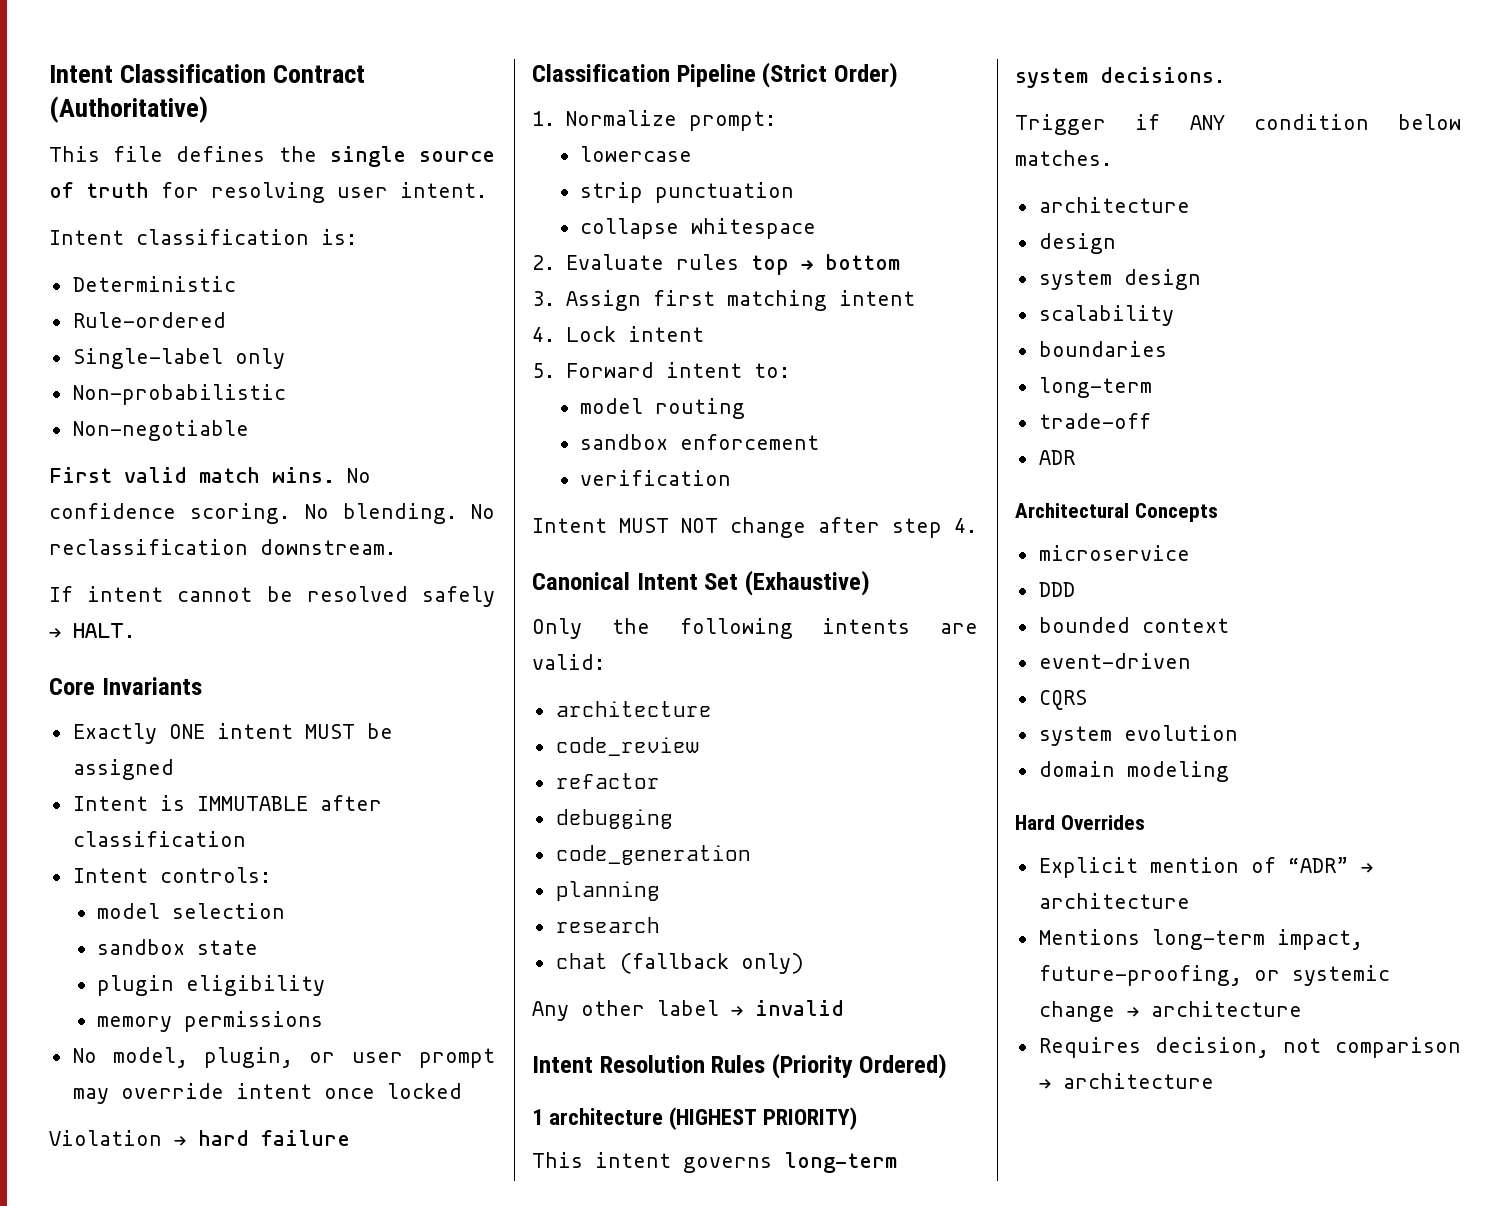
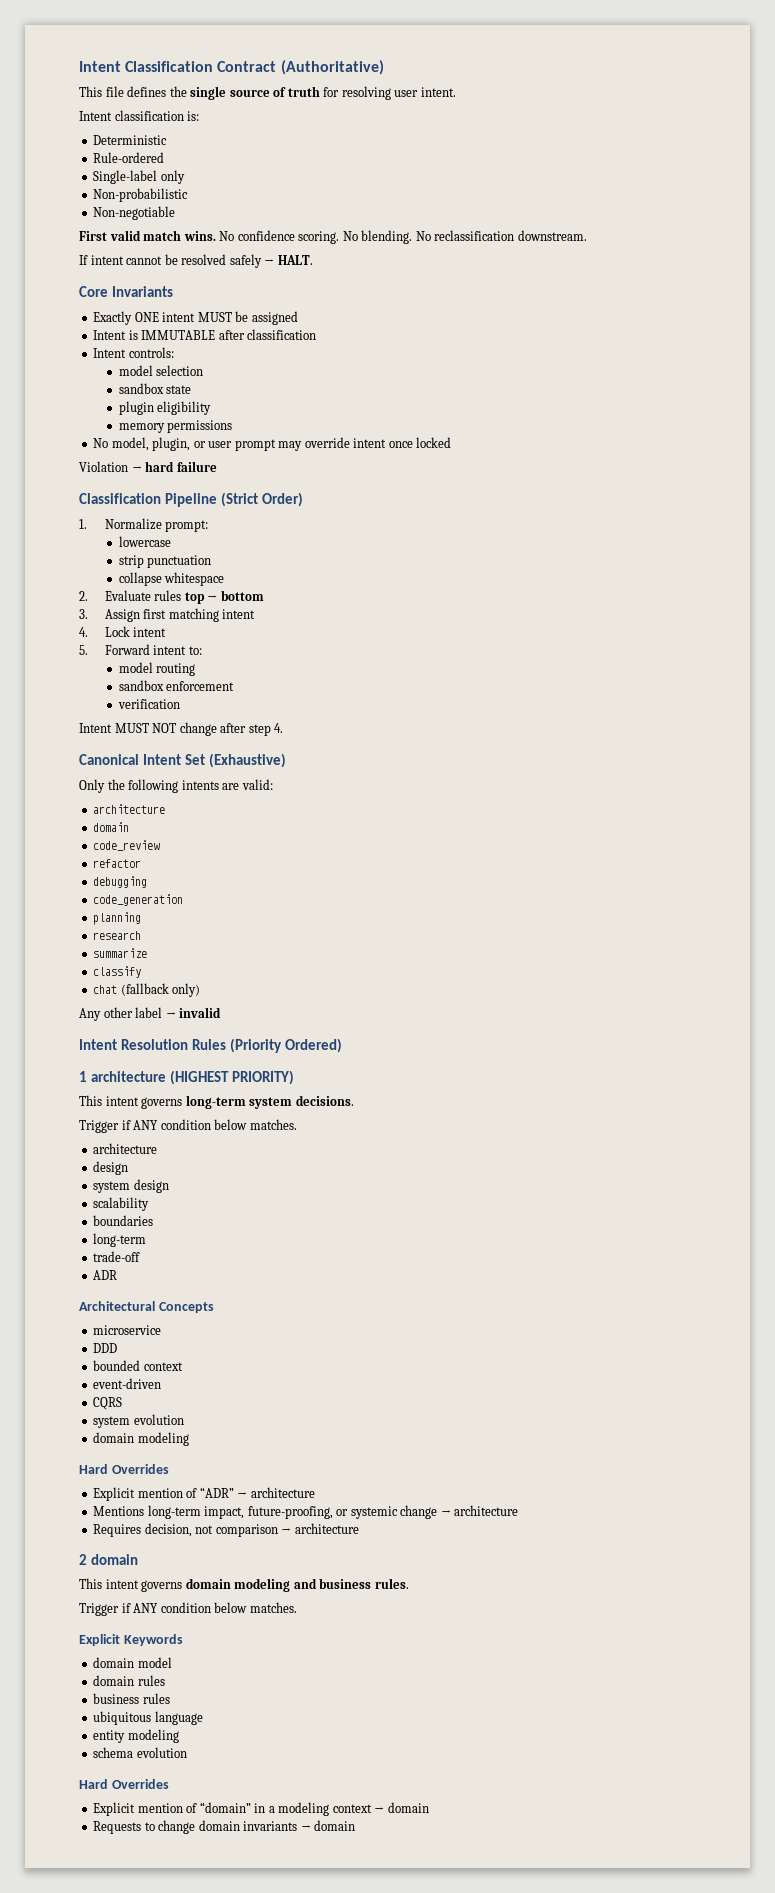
(712, 709) none -> [93,822,130,832] // domain
(660, 925) none -> [93,948,148,958] [93,966,142,978] // summarize // classify
(1214, 1081) none -> [79,1554,138,1565] [79,1578,409,1592] [79,1602,297,1616] [79,1634,183,1646] [93,1657,172,1668] [93,1675,165,1686] [93,1693,170,1704] [93,1711,203,1725] [93,1729,179,1743] [93,1747,187,1758] [79,1779,169,1789] [93,1802,429,1816] [93,1820,356,1834] // 2 domain // This intent governs domain modeling and business rules. // Trigger if ANY condition below matches. // Explicit Keywords // domain model // domain rules // business rules // ubiquitous language // entity modeling // schema evolution // Hard Overrides // Explicit mention of “domain” in a modeling context → domain // Requests to change domain invariants → domain

